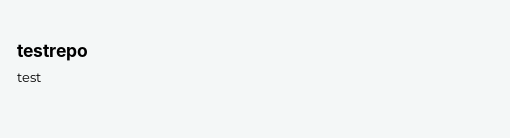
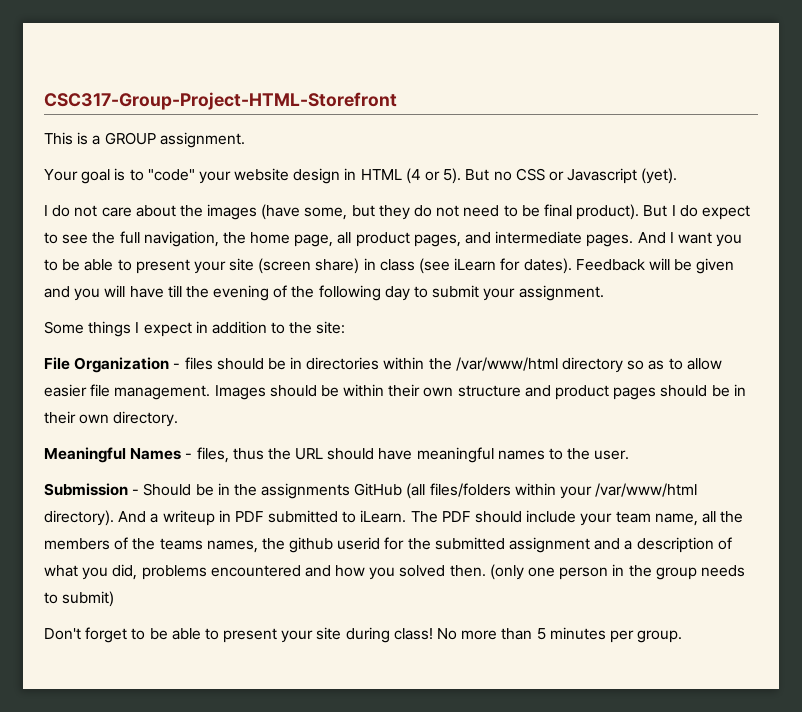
[17,44,88,61] [17,73,41,82] testrepo // test -> [44,92,397,110] [44,132,245,148] [44,168,678,184] [44,204,750,220] [44,231,743,247] [44,258,735,274] [44,285,604,301] [44,321,346,337] [44,357,722,373] [44,384,746,400] [44,411,179,427] [44,447,630,463] [44,483,698,499] [44,510,744,526] [44,537,732,553] [44,564,745,580] [44,591,115,607] [44,627,683,643] CSC317-Group-Project-HTML-Storefront // This is a GROUP assignment. // Your goal is to "code" your website design in HTML (4 or 5). But no CSS or Javascript (yet). // I do not care about the images (have some, but they do not need to be final product). But I do expect to see the full navigation, the home page, all product pages, and intermediate pages. And I want you to be able to present your site (screen share) in class (see iLearn for dates). Feedback will be given and you will have till the evening of the following day to submit your assignment. // Some things I expect in addition to the site: // File Organization - files should be in directories within the /var/www/html directory so as to allow easier file management. Images should be within their own structure and product pages should be in their own directory. // Meaningful Names - files, thus the URL should have meaningful names to the user. // Submission - Should be in the assignments GitHub (all files/folders within your /var/www/html directory). And a writeup in PDF submitted to iLearn. The PDF should include your team name, all the members of the teams names, the github userid for the submitted assignment and a description of what you did, problems encountered and how you solved then. (only one person in the group needs to submit) // Don't forget to be able to present your site during class! No more than 5 minutes per group.

